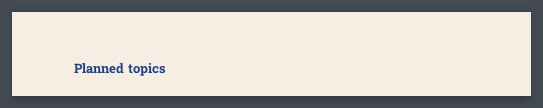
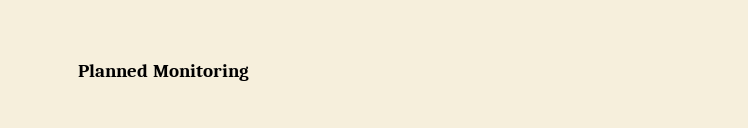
[127,63,166,76] topics -> [152,64,249,81] Monitoring

